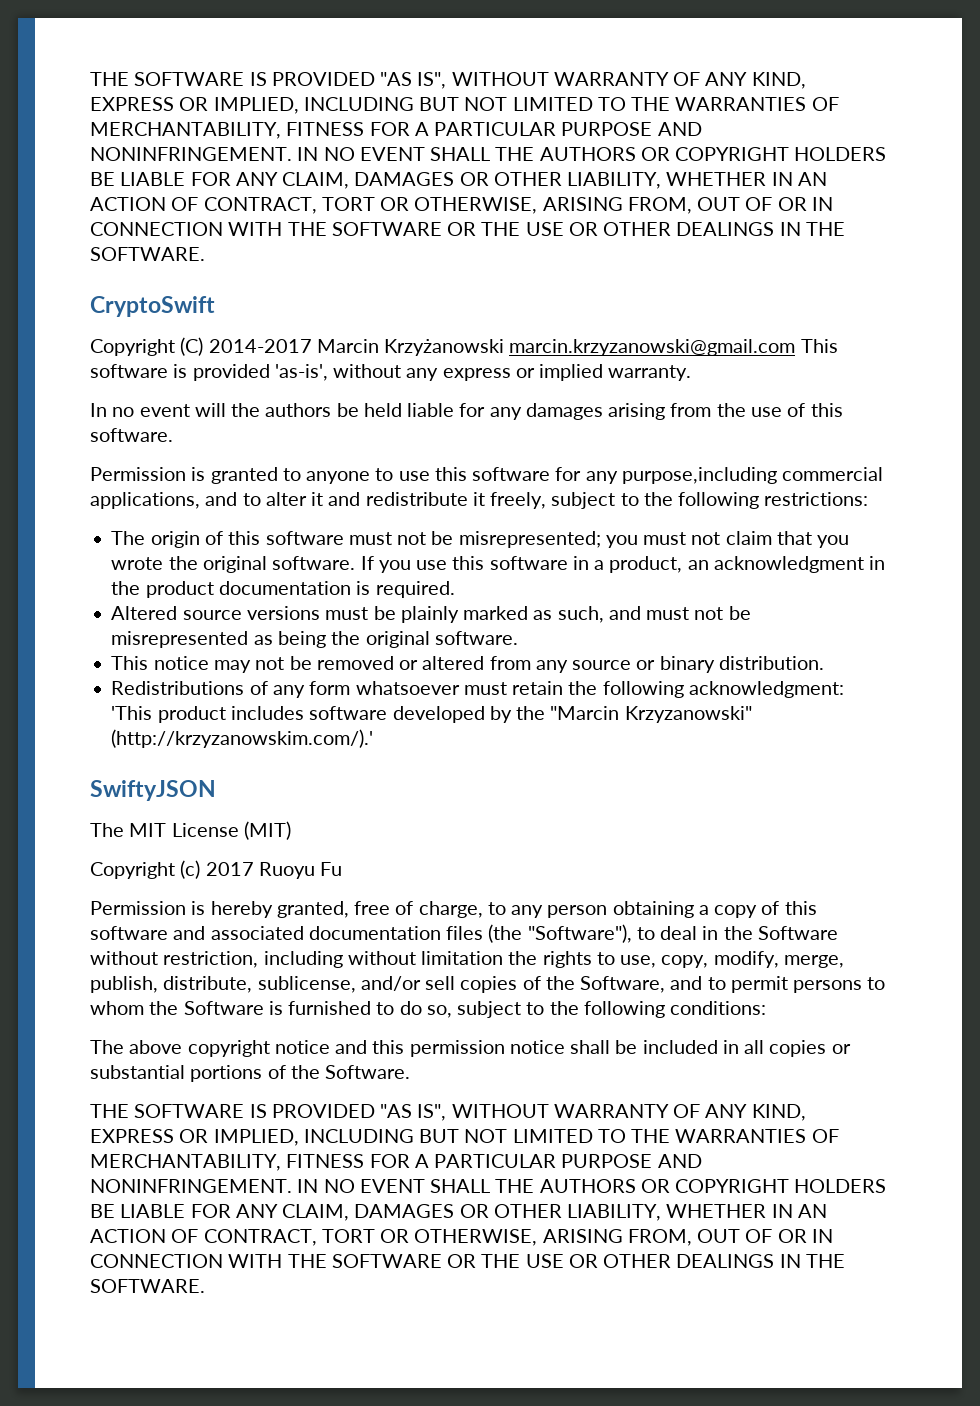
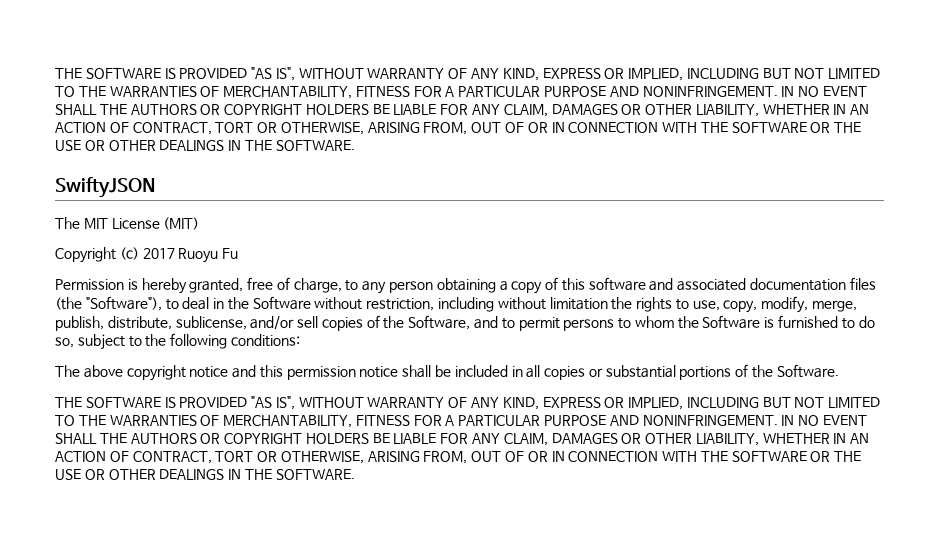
[90,296,215,317] [90,337,838,356] [90,364,692,381] [90,403,843,420] [90,428,173,442] [90,467,884,484] [90,492,869,509] [111,531,850,548] [111,556,886,573] [111,581,455,598] [111,606,751,623] [111,631,518,648] [111,656,824,673] [111,681,844,698] [111,706,752,723] [111,729,374,748] // CryptoSwift // Copyright (C) 2014-2017 Marcin Krzyżanowski marcin.krzyzanowski@gmail.com This software is provided 'as-is', without any express or implied warranty. // In no event will the authors be held liable for any damages arising from the use of this software. // Permission is granted to anyone to use this software for any purpose,including commercial applications, and to alter it and redistribute it freely, subject to the following restrictions: // The origin of this software must not be misrepresented; you must not claim that you wrote the original software. If you use this software in a product, an acknowledgment in the product documentation is required. // Altered source versions must be plainly marked as such, and must not be misrepresented as being the original software. // This notice may not be removed or altered from any source or binary distribution. // Redistributions of any form whatsoever must retain the following acknowledgment: 'This product includes software developed by the "Marcin Krzyzanowski" (http://krzyzanowskim.com/).' -> (355, 145) none

